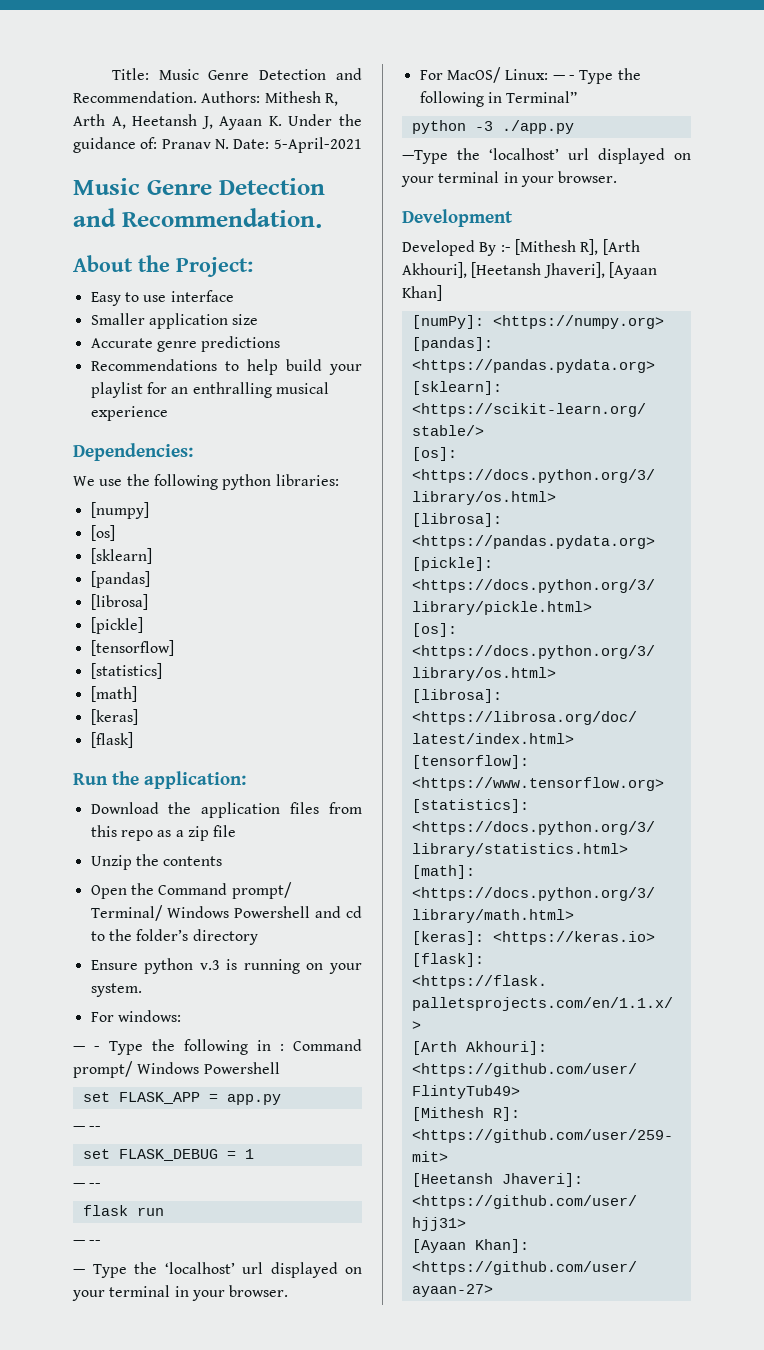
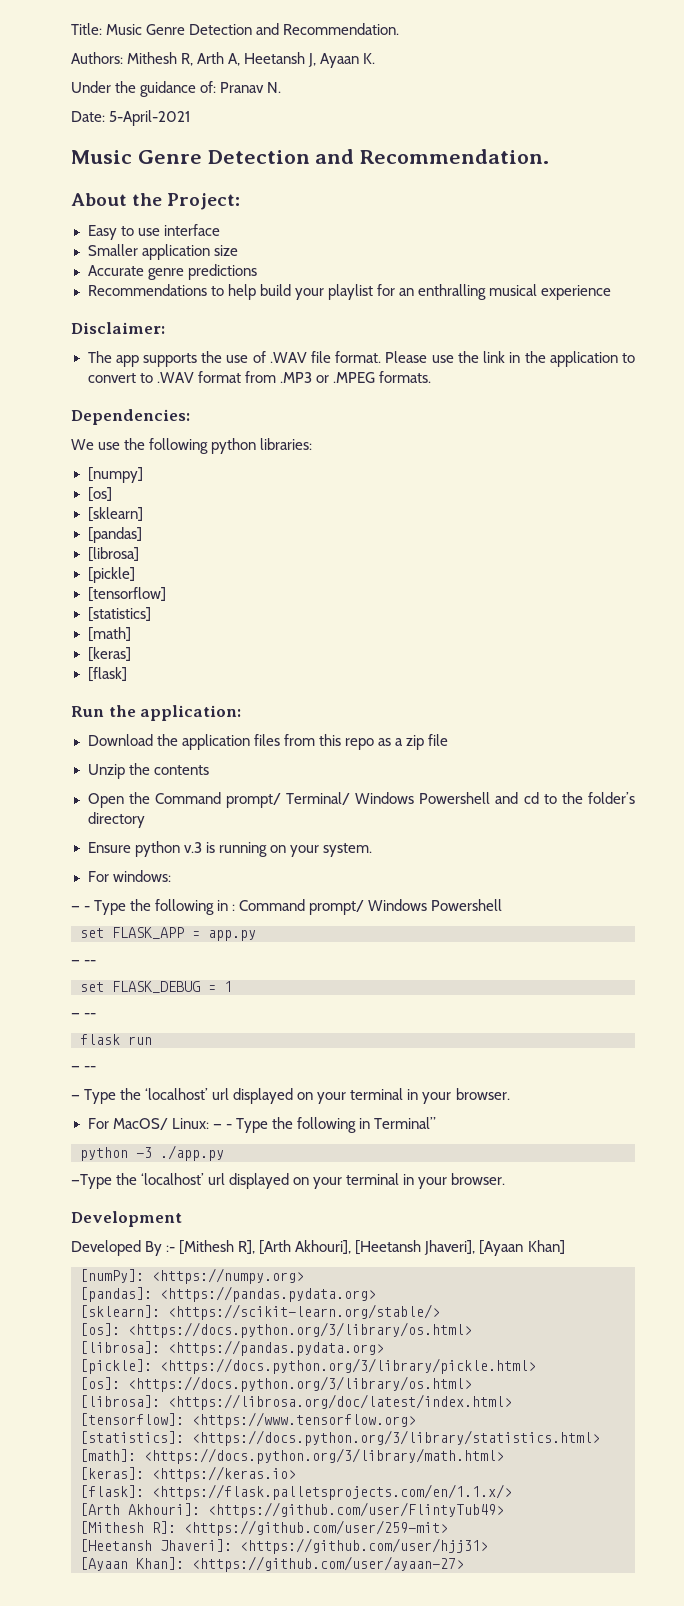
(197, 97) none -> (400, 29) //
(282, 121) none -> (376, 58) //
(229, 144) none -> (282, 87) //
(168, 413) none -> [71,322,165,334] [87,351,635,367] [87,371,431,383] // Disclaimer: // The app supports the use of .WAV file format. Please use the link in the application to convert to .WAV format from .MP3 or .MPEG formats.

